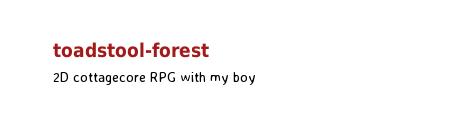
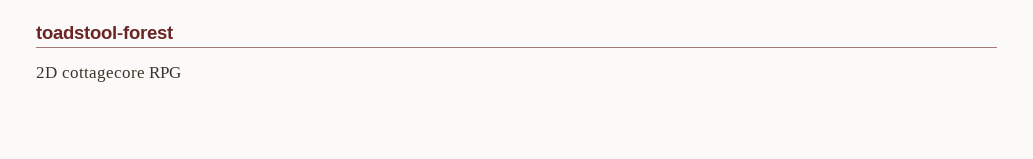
[180,72,256,85] with my boy -> (182, 72) none

